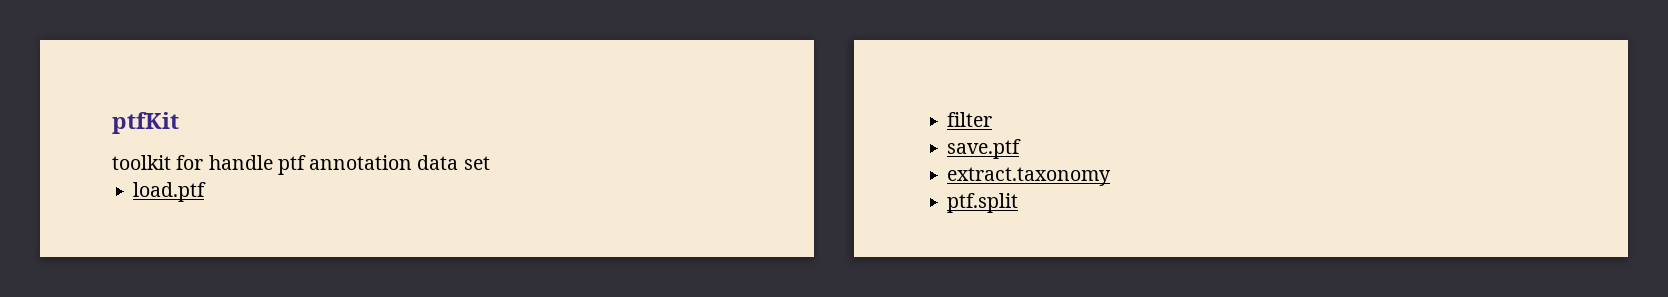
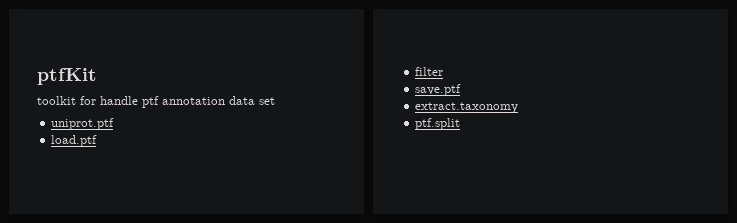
(490, 163) none -> [51,118,115,130] // uniprot.ptf

